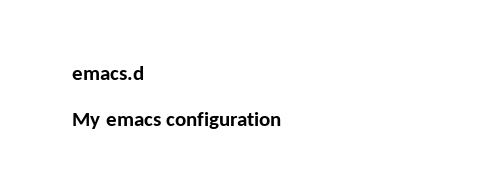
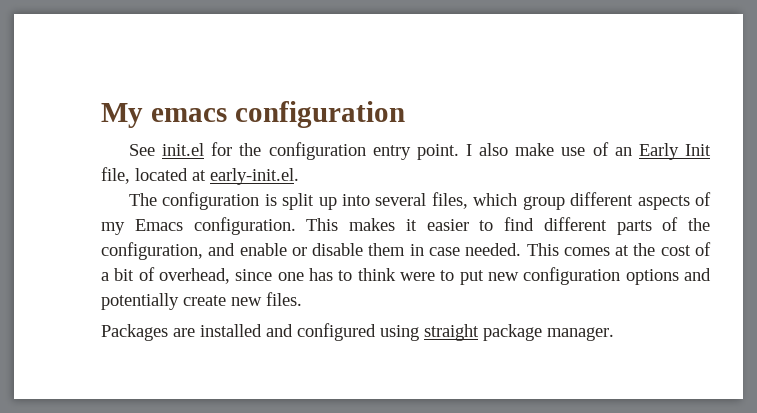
[72,66,144,80] emacs.d // -> (101, 115) none
(282, 120) none -> [128,142,711,160] [101,167,299,185] [128,192,711,210] [101,217,710,235] [101,242,712,260] [101,267,711,285] [101,292,302,310] [101,323,614,341] // See init.el for the configuration entry point. I also make use of an Early Init file, located at early-init.el. // The configuration is split up into several files, which group different aspects of my Emacs configuration. This makes it easier to find different parts of the configuration, and enable or disable them in case needed. This comes at the cost of a bit of overhead, since one has to think were to put new configuration options and potentially create new files. // Packages are installed and configured using straight package manager.

